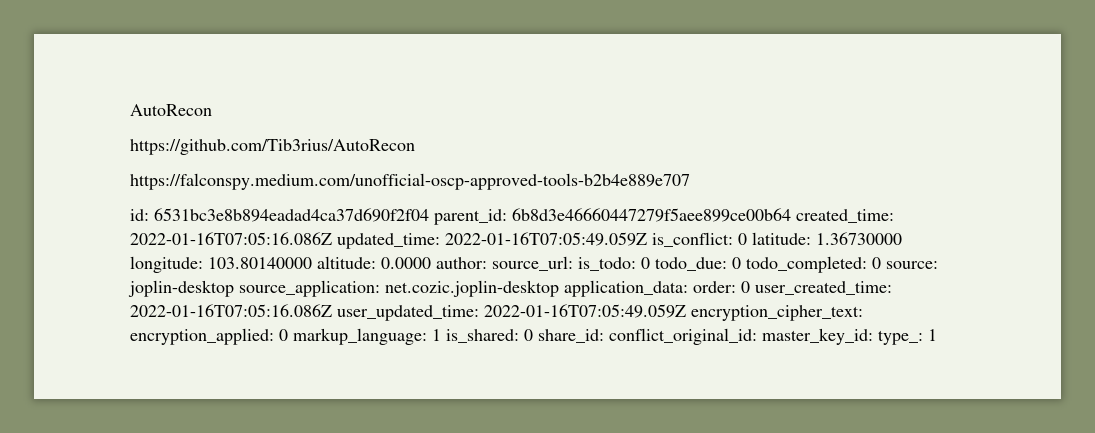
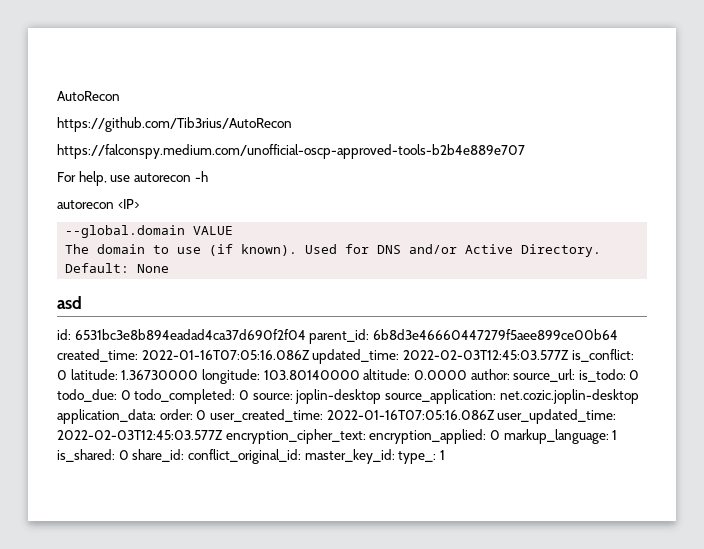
(690, 181) none -> [57,171,208,186] [57,199,139,209] [65,225,234,238] [65,244,602,257] [65,263,170,273] [57,296,82,309] // For help, use autorecon -h // autorecon <IP> // --global.domain VALUE // The domain to use (if known). Used for DNS and/or Active Directory. Default: None // asd
[445,232,647,246] 2022-01-16T07:05:49.059Z -> [402,350,569,360] 2022-02-03T12:45:03.577Z
[484,304,686,318] 2022-01-16T07:05:49.059Z -> [57,430,223,440] 2022-02-03T12:45:03.577Z

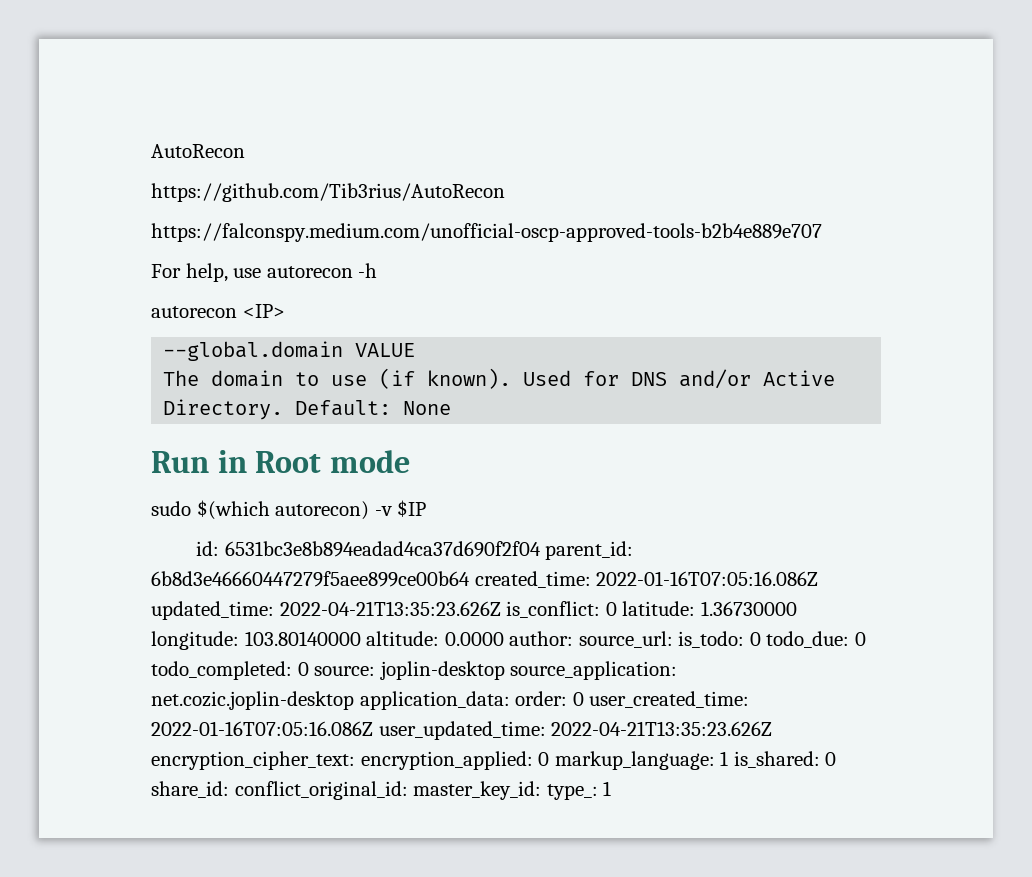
[57,296,82,309] asd -> [151,450,410,473] [151,500,427,520] Run in Root mode // sudo $(which autorecon) -v $IP
[402,350,569,360] 2022-02-03T12:45:03.577Z -> [279,601,501,616] 2022-04-21T13:35:23.626Z
[57,430,223,440] 2022-02-03T12:45:03.577Z -> [551,721,773,736] 2022-04-21T13:35:23.626Z

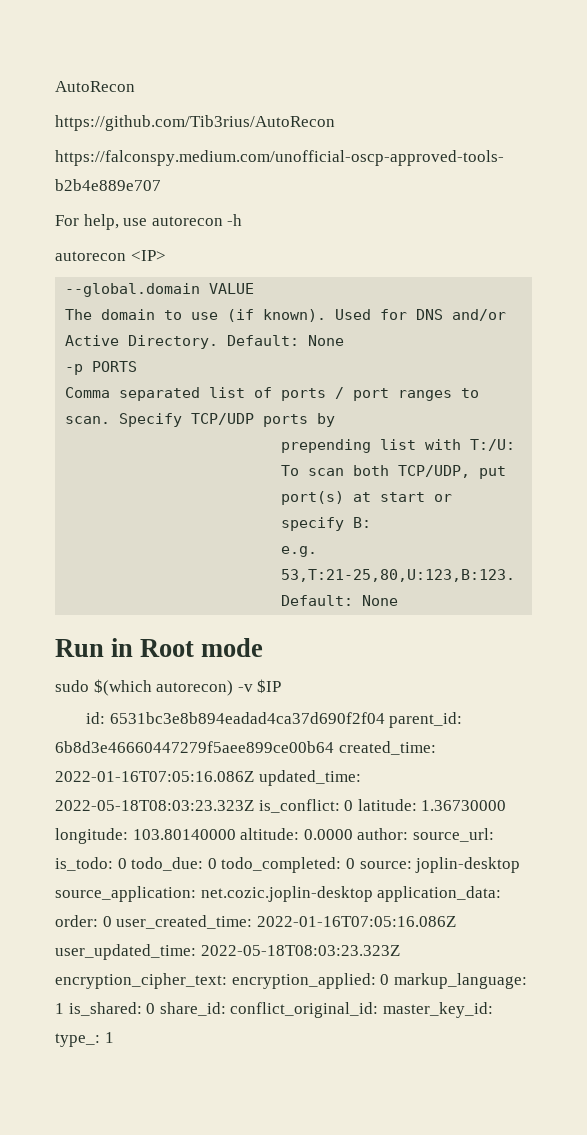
(452, 408) none -> [65,361,138,375] [65,387,480,401] [65,413,336,427] [281,439,516,453] [281,465,507,479] [281,491,453,505] [281,517,372,531] [281,546,318,557] [281,569,516,582] [281,595,399,606] // -p PORTS // Comma separated list of ports / port ranges to scan. Specify TCP/UDP ports by // prepending list with T:/U: To scan both TCP/UDP, put port(s) at start or specify B: // e.g. 53,T:21-25,80,U:123,B:123. Default: None
[279,601,501,616] 2022-04-21T13:35:23.626Z -> [55,800,254,811] 2022-05-18T08:03:23.323Z
[551,721,773,736] 2022-04-21T13:35:23.626Z -> [200,945,400,956] 2022-05-18T08:03:23.323Z

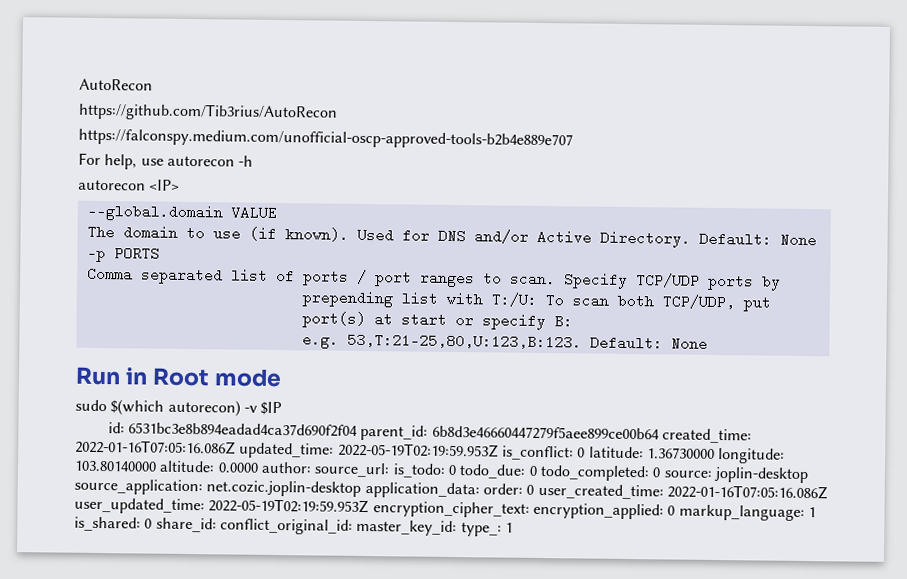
[55,800,254,811] 2022-05-18T08:03:23.323Z -> [337,442,499,458] 2022-05-19T02:19:59.953Z
[200,945,400,956] 2022-05-18T08:03:23.323Z -> [208,498,370,514] 2022-05-19T02:19:59.953Z

